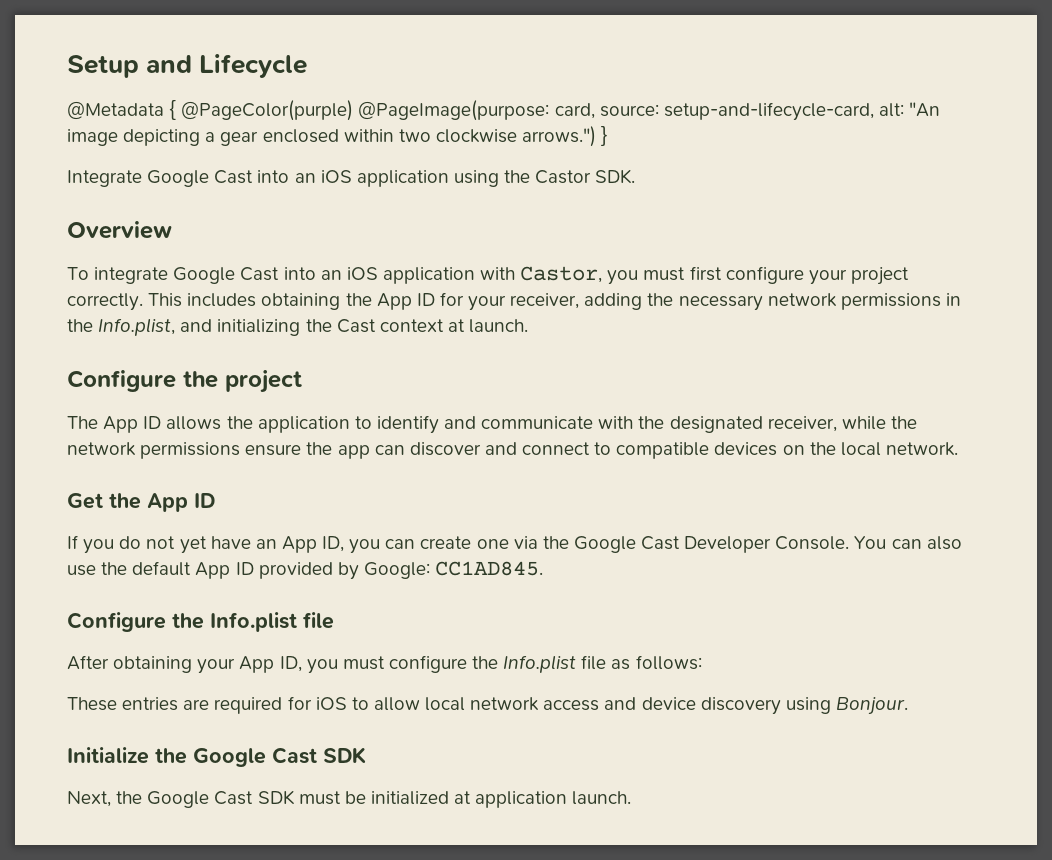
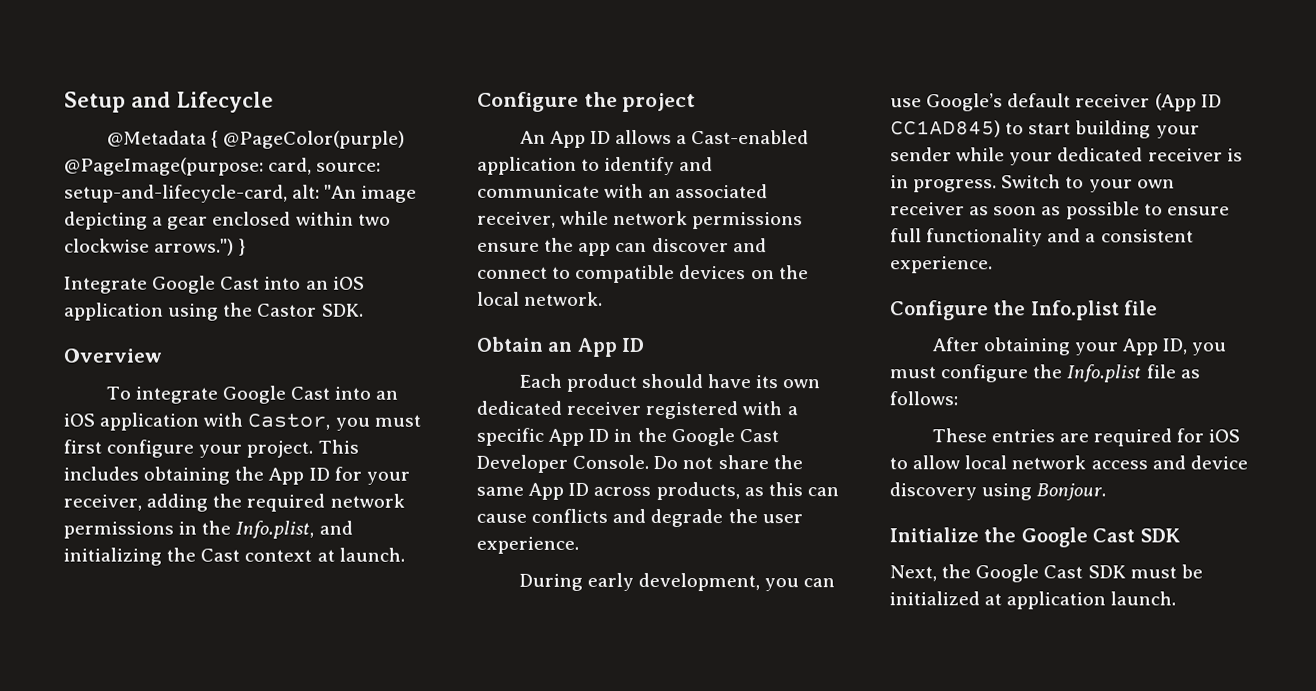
[850,267,909,285] [67,293,143,311] project correctly. -> [246,440,314,458] project.
[678,295,763,311] necessary -> [246,493,326,512] required
[67,416,98,429] The -> [519,130,546,144] An
[226,416,253,429] the -> [676,130,810,145] a Cast-enabled
[638,416,763,433] the designated -> [648,184,769,199] an associated
[890,416,917,429] the -> (610, 217) none
[67,493,141,509] Get the -> [476,336,574,352] Obtain an
[67,535,538,554] If you do not yet have an App ID, you can create one via -> [518,373,821,392] [476,400,798,420] [476,427,633,446] Each product should have its own dedicated receiver registered with a specific App ID in
[854,536,962,550] [67,561,544,580] You can also use the default App ID provided by Google: CC1AD845. -> [653,455,803,470] [476,481,839,501] [476,508,803,528] [476,536,579,554] [518,572,836,592] [890,93,1222,112] [890,120,1200,139] [890,147,1243,166] [890,174,1175,193] [890,201,1230,220] [890,228,1194,247] [890,256,993,274] Do not share the same App ID across products, as this can cause conflicts and degrade the user experience. // During early development, you can use Google’s default receiver (App ID CC1AD845) to start building your sender while your dedicated receiver is in progress. Switch to your own receiver as soon as possible to ensure full functionality and a consistent experience.

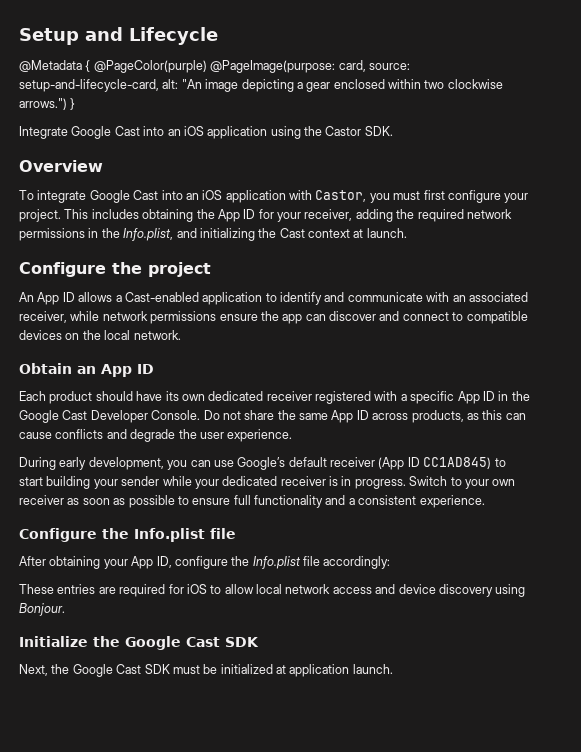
[1191,342,1228,356] [889,366,936,379] you must -> (172, 562) none
[1179,369,1200,379] [889,391,958,406] as follows: -> [323,556,391,569] accordingly:

